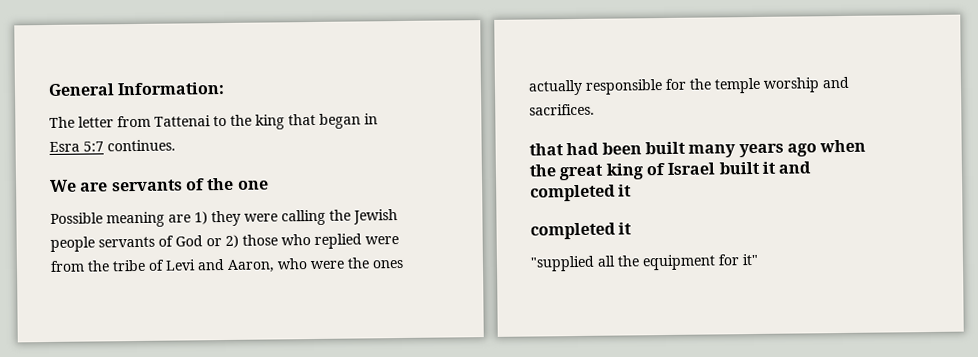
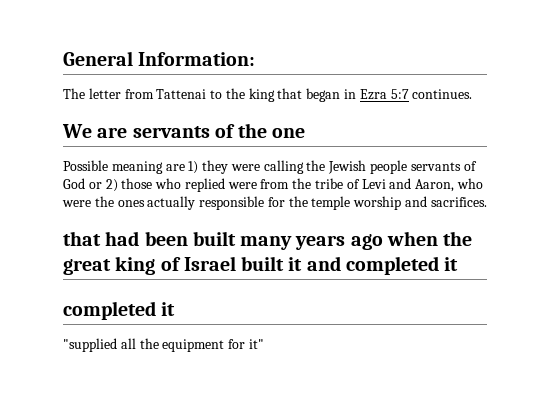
[49,141,80,152] Esra -> [359,89,387,100] Ezra

